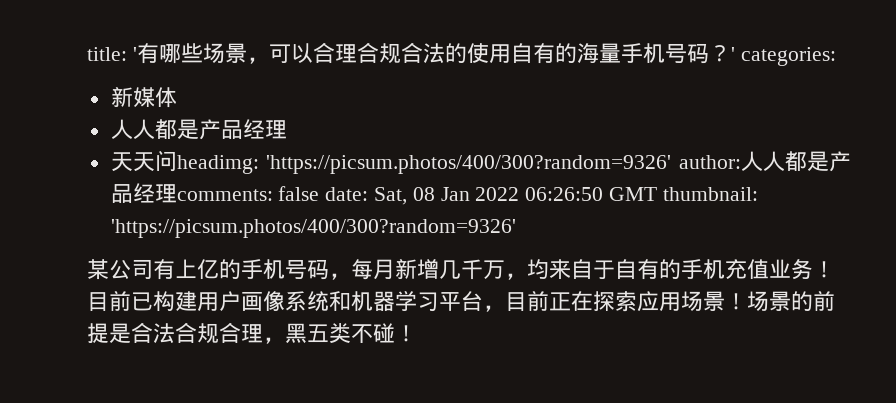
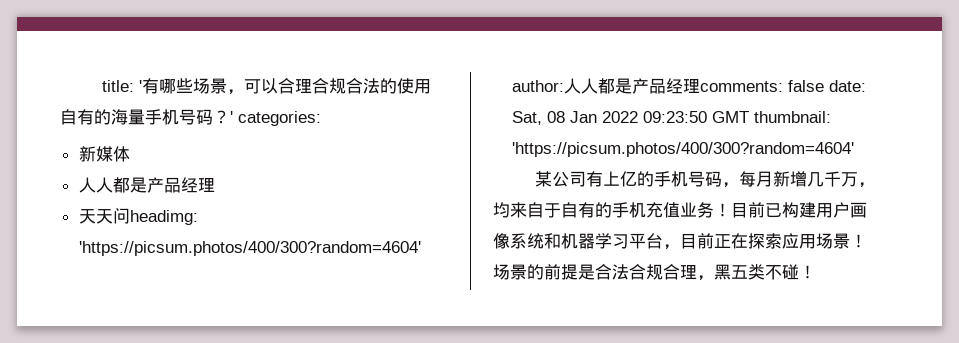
[266,155,672,174] 'https://picsum.photos/400/300?random=9326' -> [78,241,421,256] 'https://picsum.photos/400/300?random=4604'
[525,187,604,201] 06:26:50 -> [642,111,707,123] 09:23:50
[110,219,516,238] 'https://picsum.photos/400/300?random=9326' -> [511,142,854,157] 'https://picsum.photos/400/300?random=4604'

